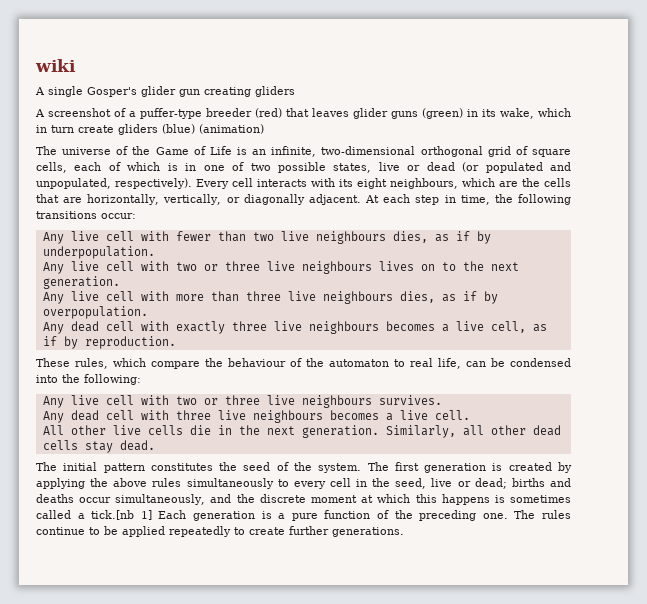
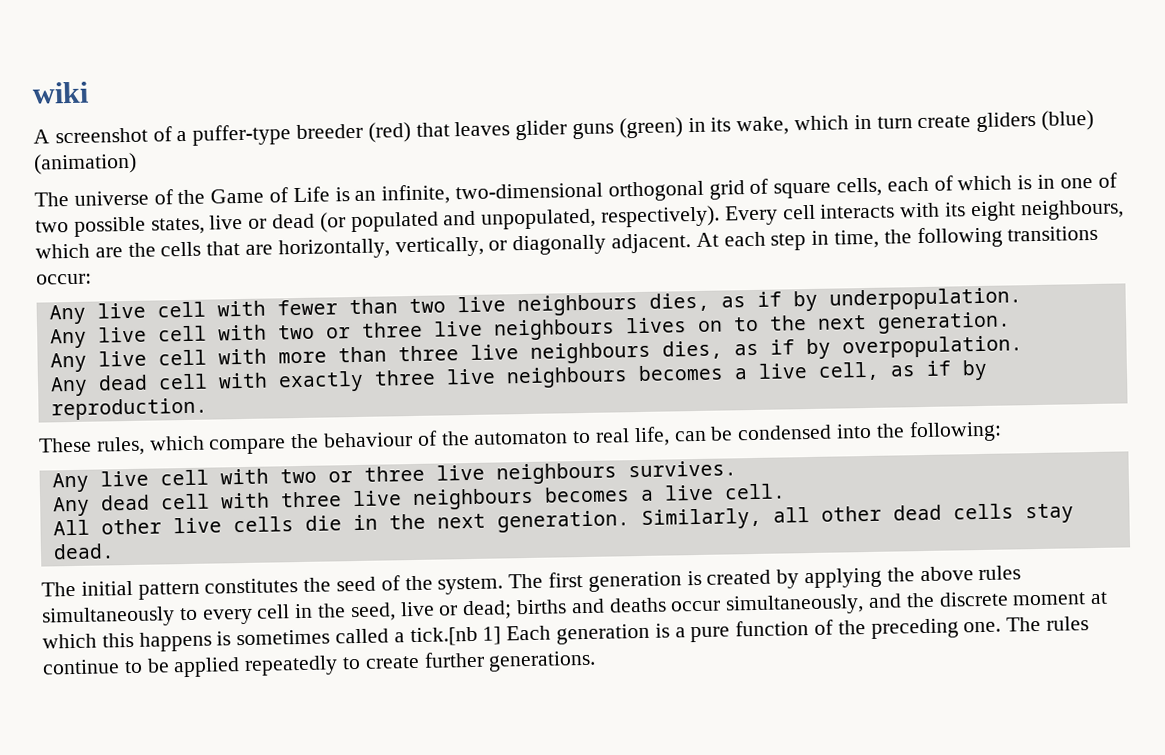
[35,86,295,97] // A single Gosper's glider gun creating gliders -> (89, 92) none

